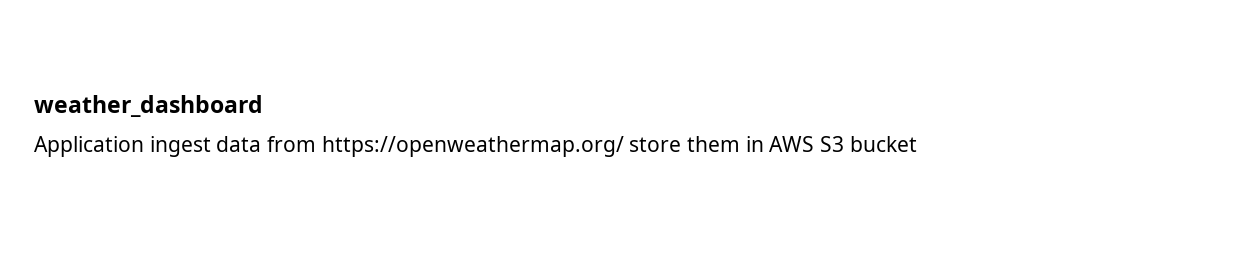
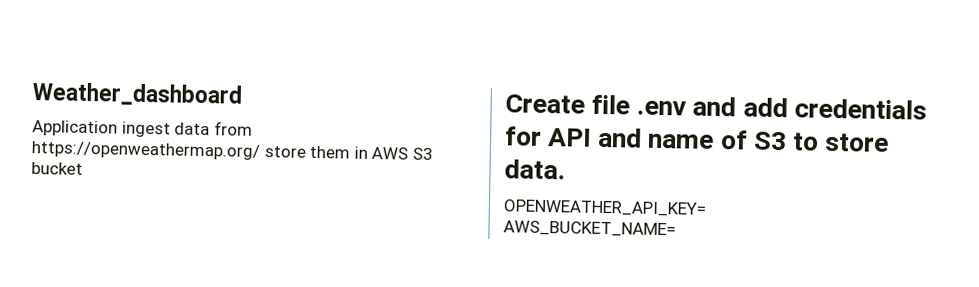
[34,95,263,117] weather_dashboard -> [32,82,242,107] Weather_dashboard
(917, 144) none -> [505,94,927,120] [504,126,890,152] [504,159,566,180] [503,199,706,217] [503,220,676,238] // Create file .env and add credentials for API and name of S3 to store data. // OPENWEATHER_API_KEY= // AWS_BUCKET_NAME=

